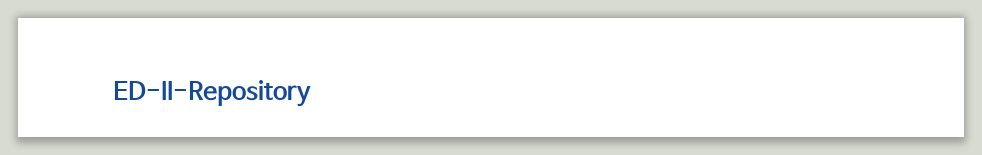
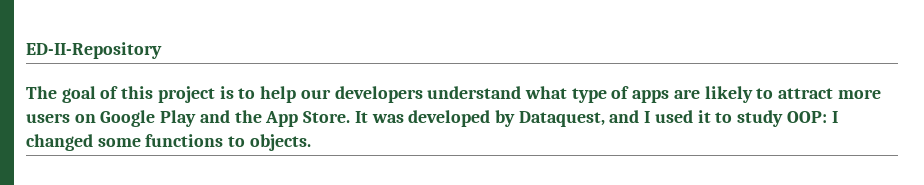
(311, 93) none -> [26,86,881,103] [26,110,838,127] [26,134,311,151] // The goal of this project is to help our developers understand what type of apps are likely to attract more users on Google Play and the App Store. It was developed by Dataquest, and I used it to study OOP: I changed some functions to objects.

